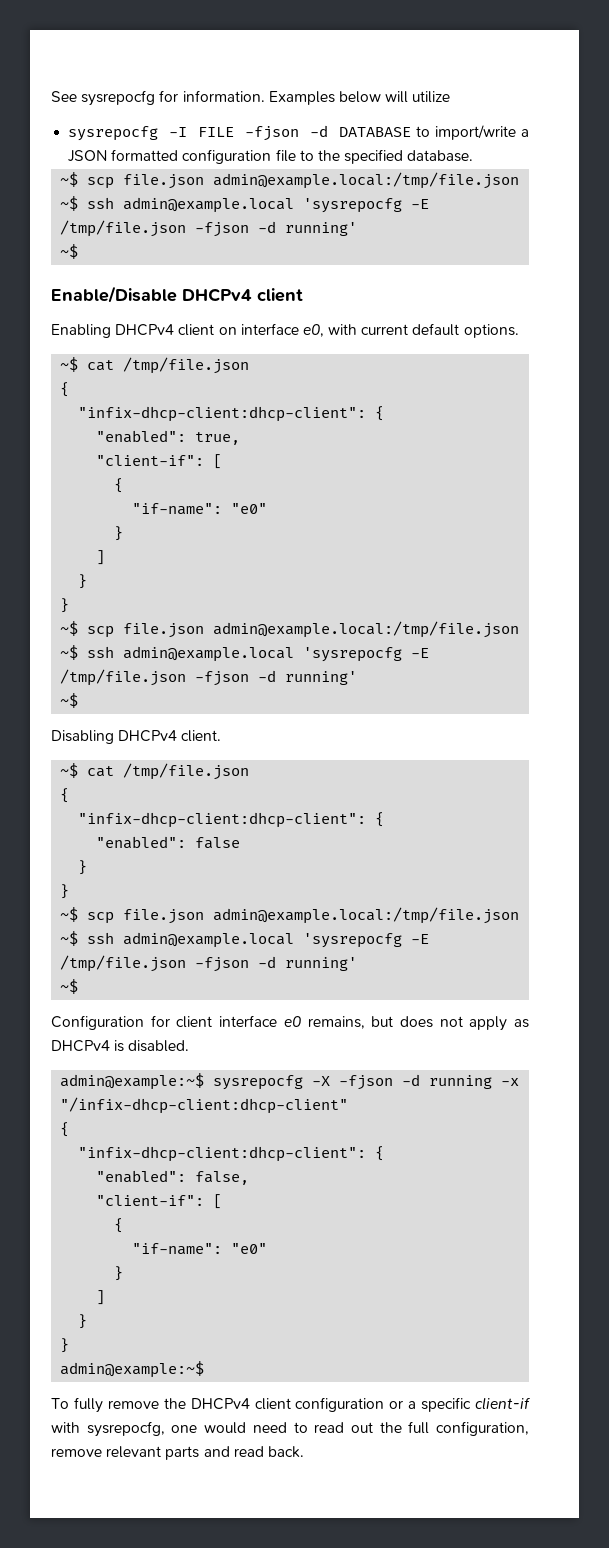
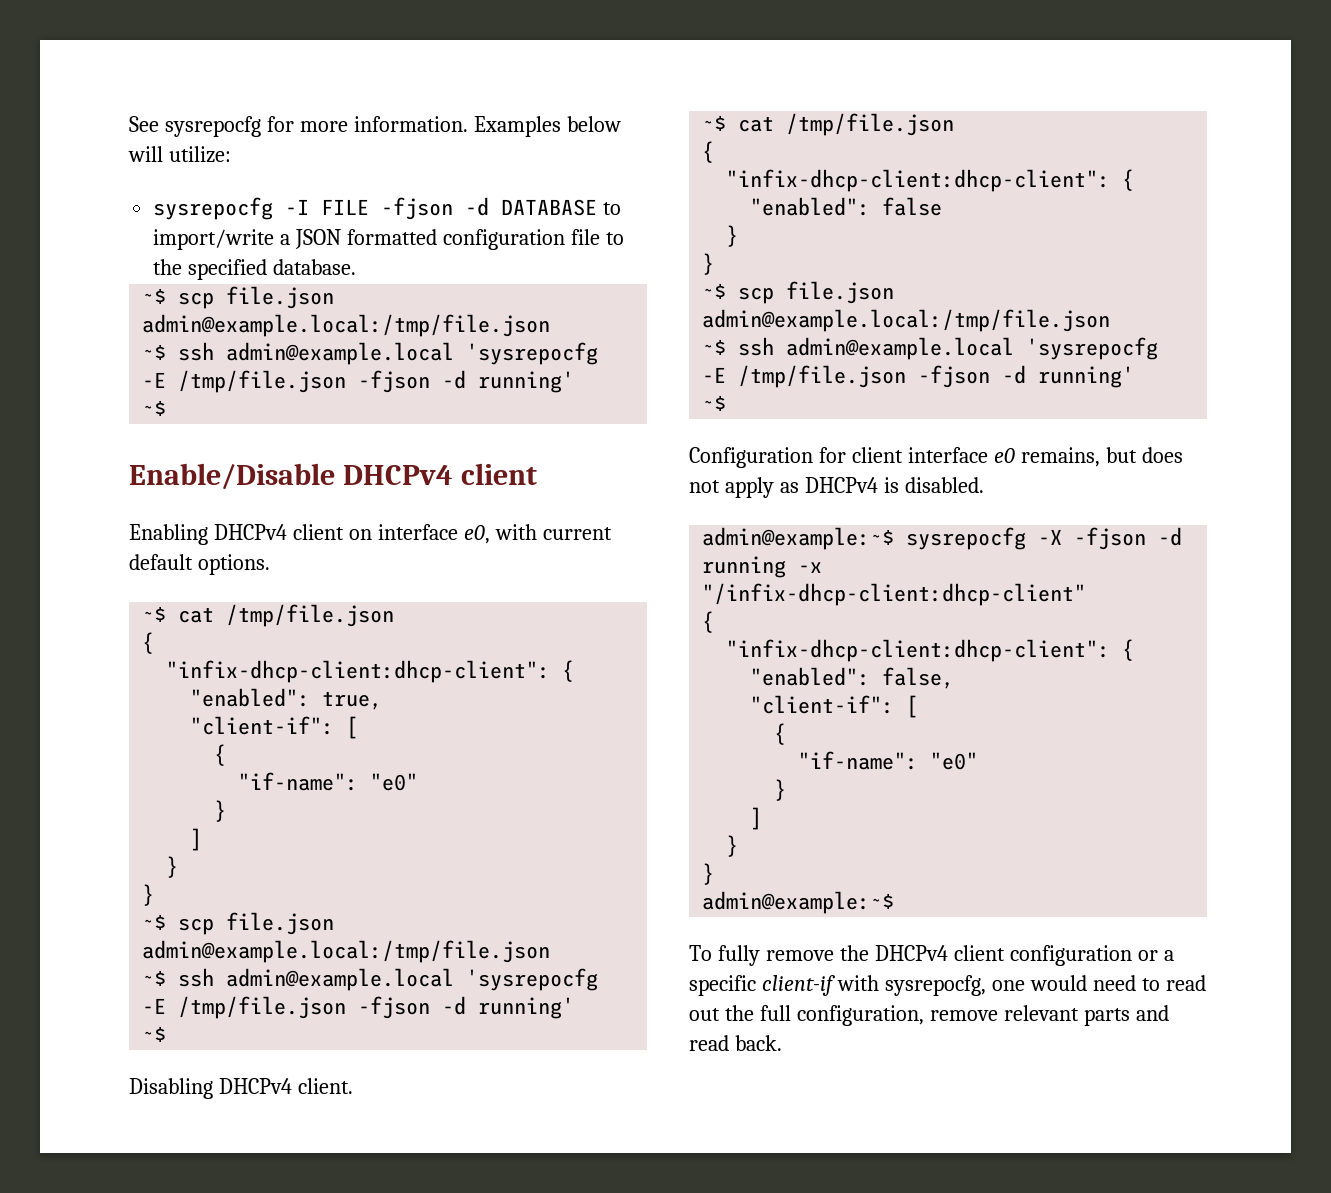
(179, 96) none -> [299,121,348,132] more
[412,91,451,103] utilize -> [168,146,231,163] utilize:

